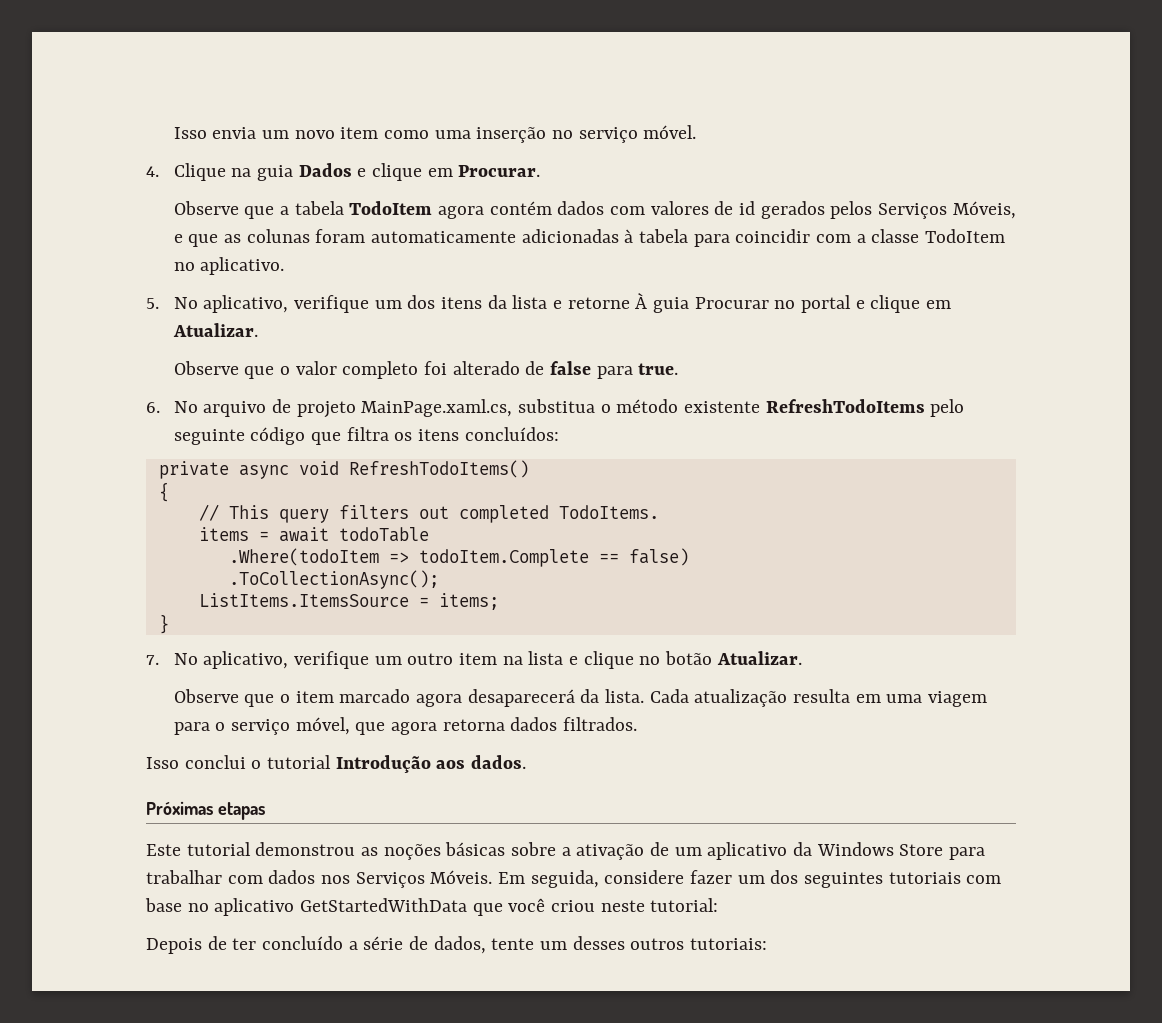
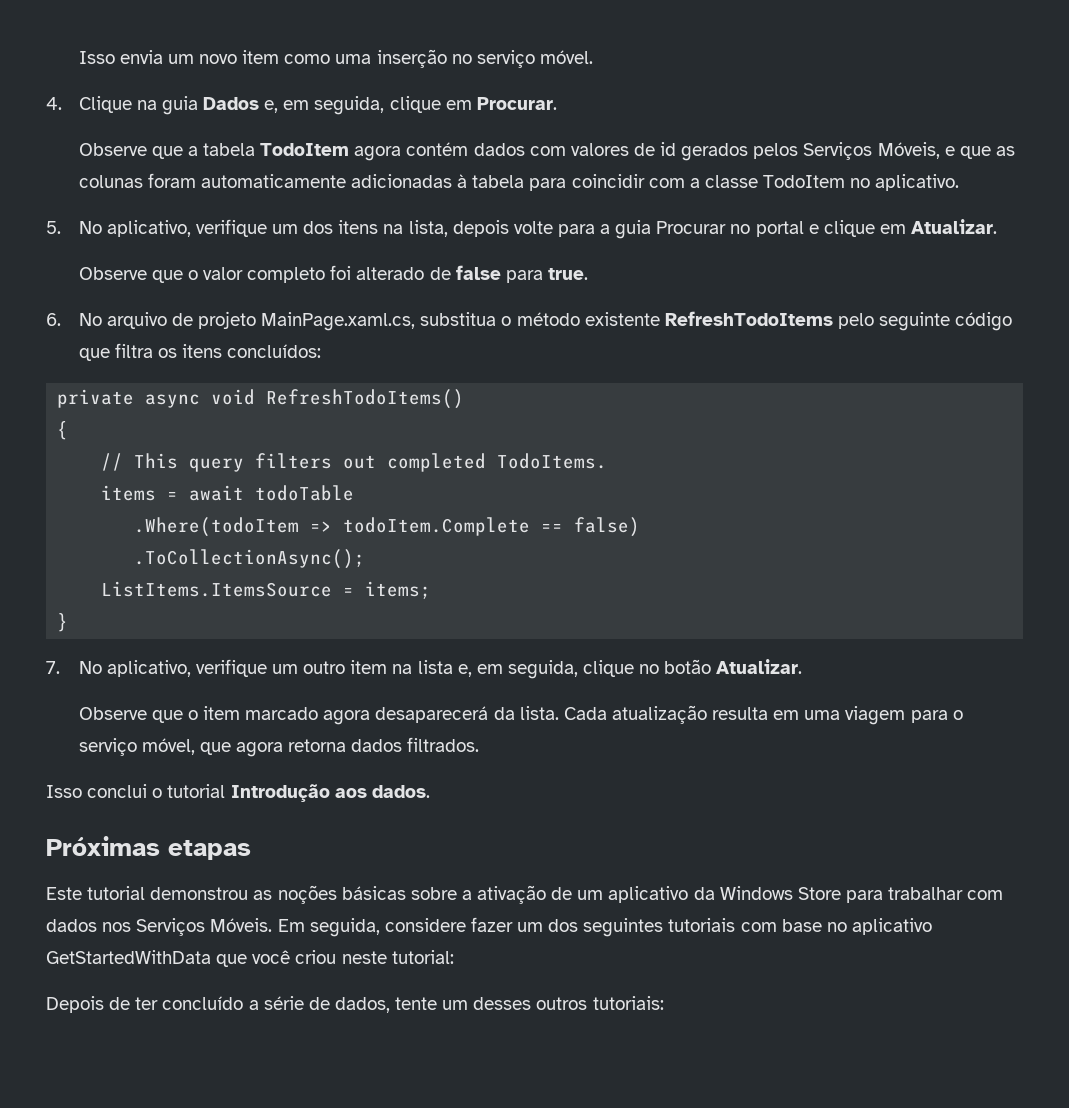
[357,168,367,177] e -> [264,96,385,115] e, em seguida,
[487,293,648,309] da lista e retorne À -> [383,220,611,237] na lista, depois volte para a
[569,656,579,665] e -> [457,660,578,679] e, em seguida,

